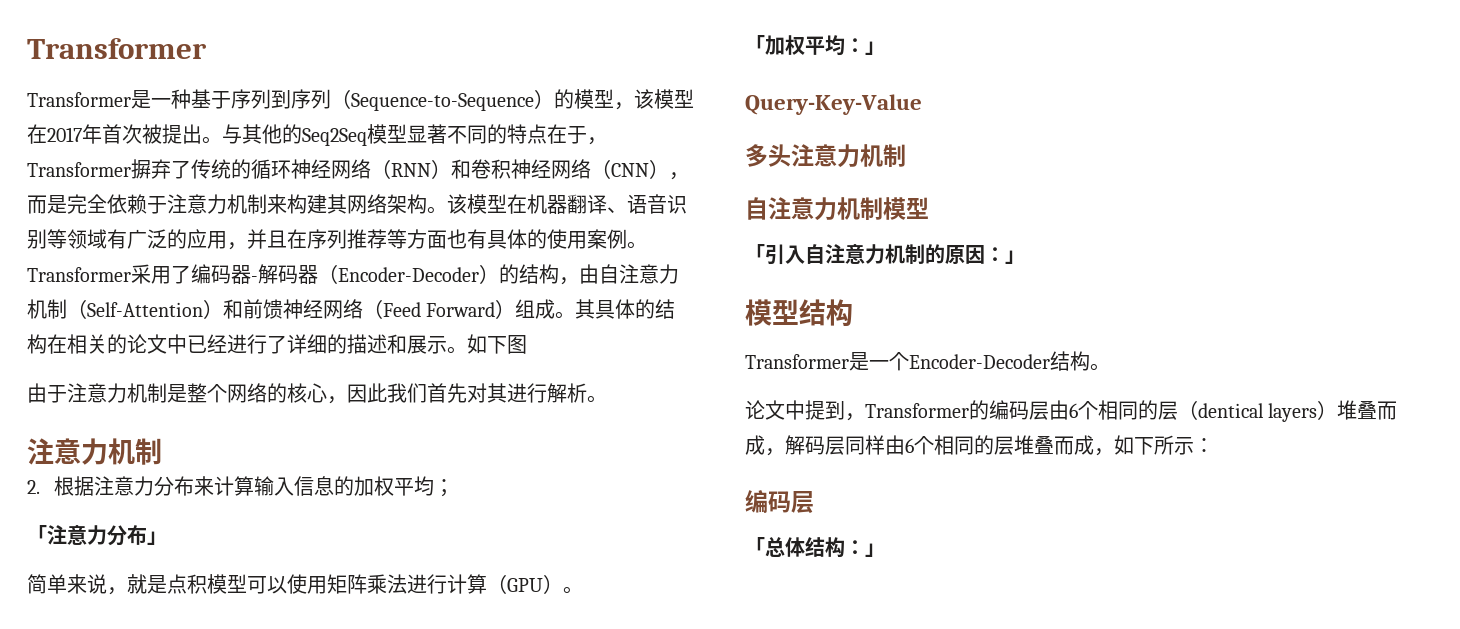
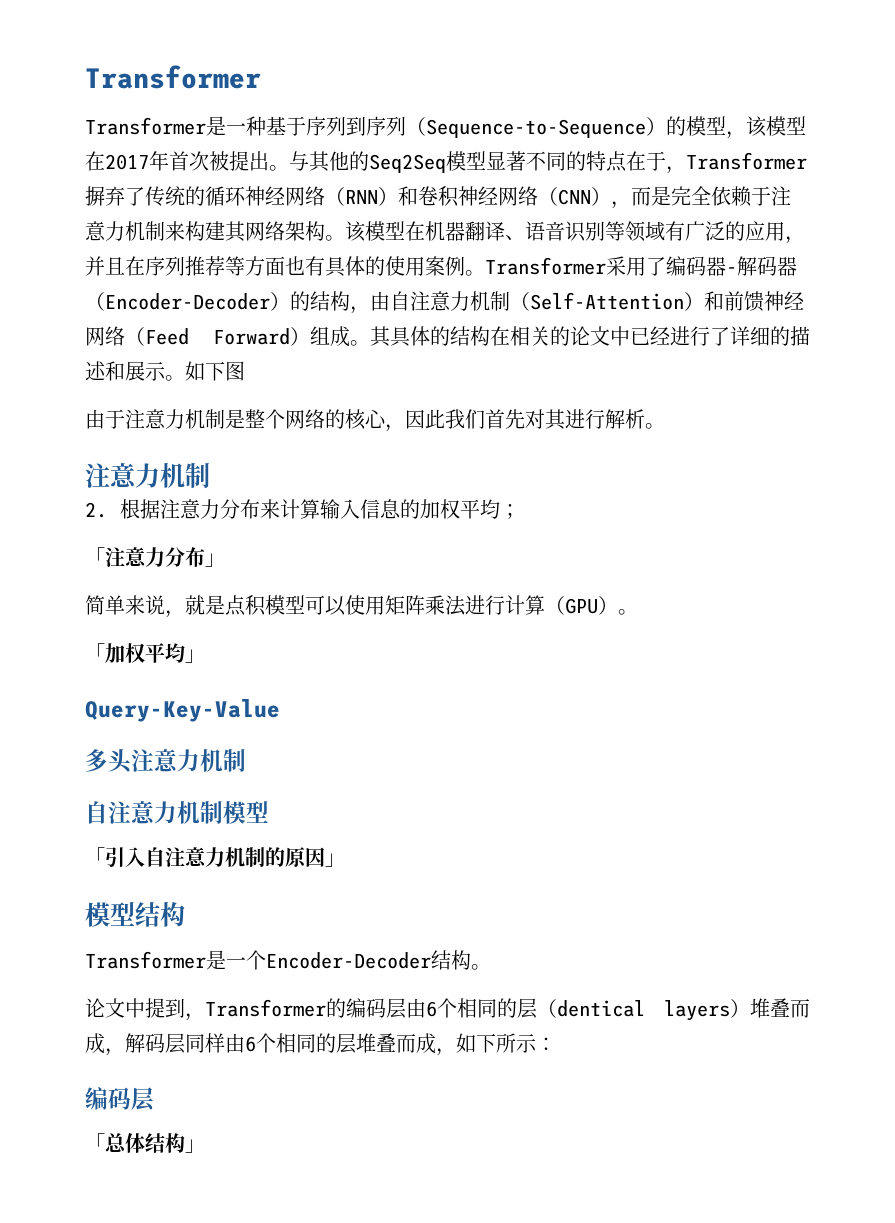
[845,38,865,53] ： -> (185, 653) none
[985,247,1005,262] ： -> (325, 857) none
[845,540,865,555] ： -> (185, 1143) none

